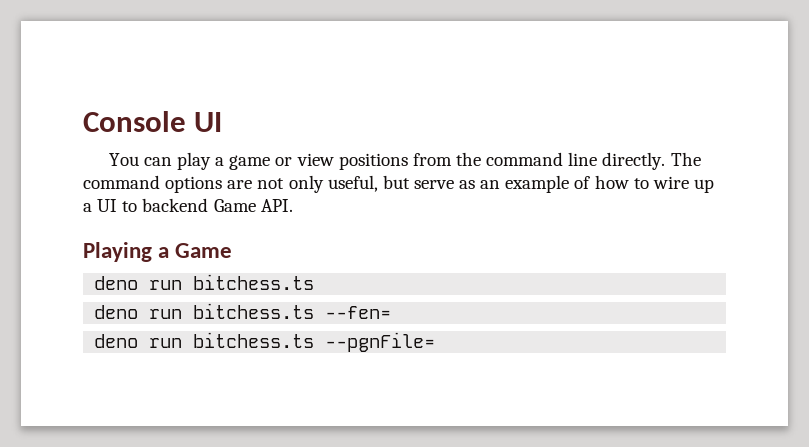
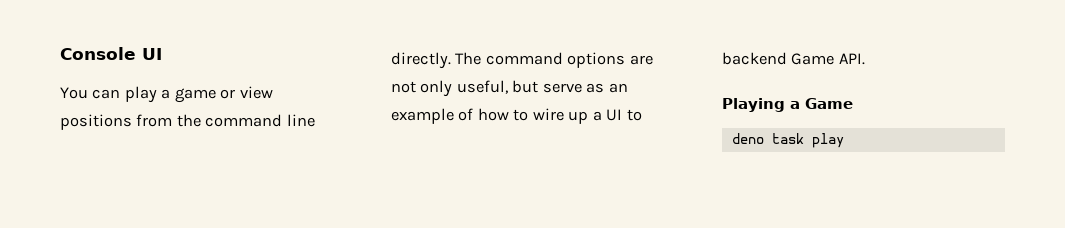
[149,274,315,290] [94,303,392,319] [94,332,436,352] run bitchess.ts // deno run bitchess.ts --fen= // deno run bitchess.ts --pgnFile= -> [771,133,844,148] task play

